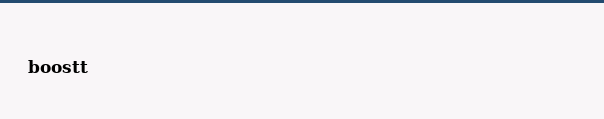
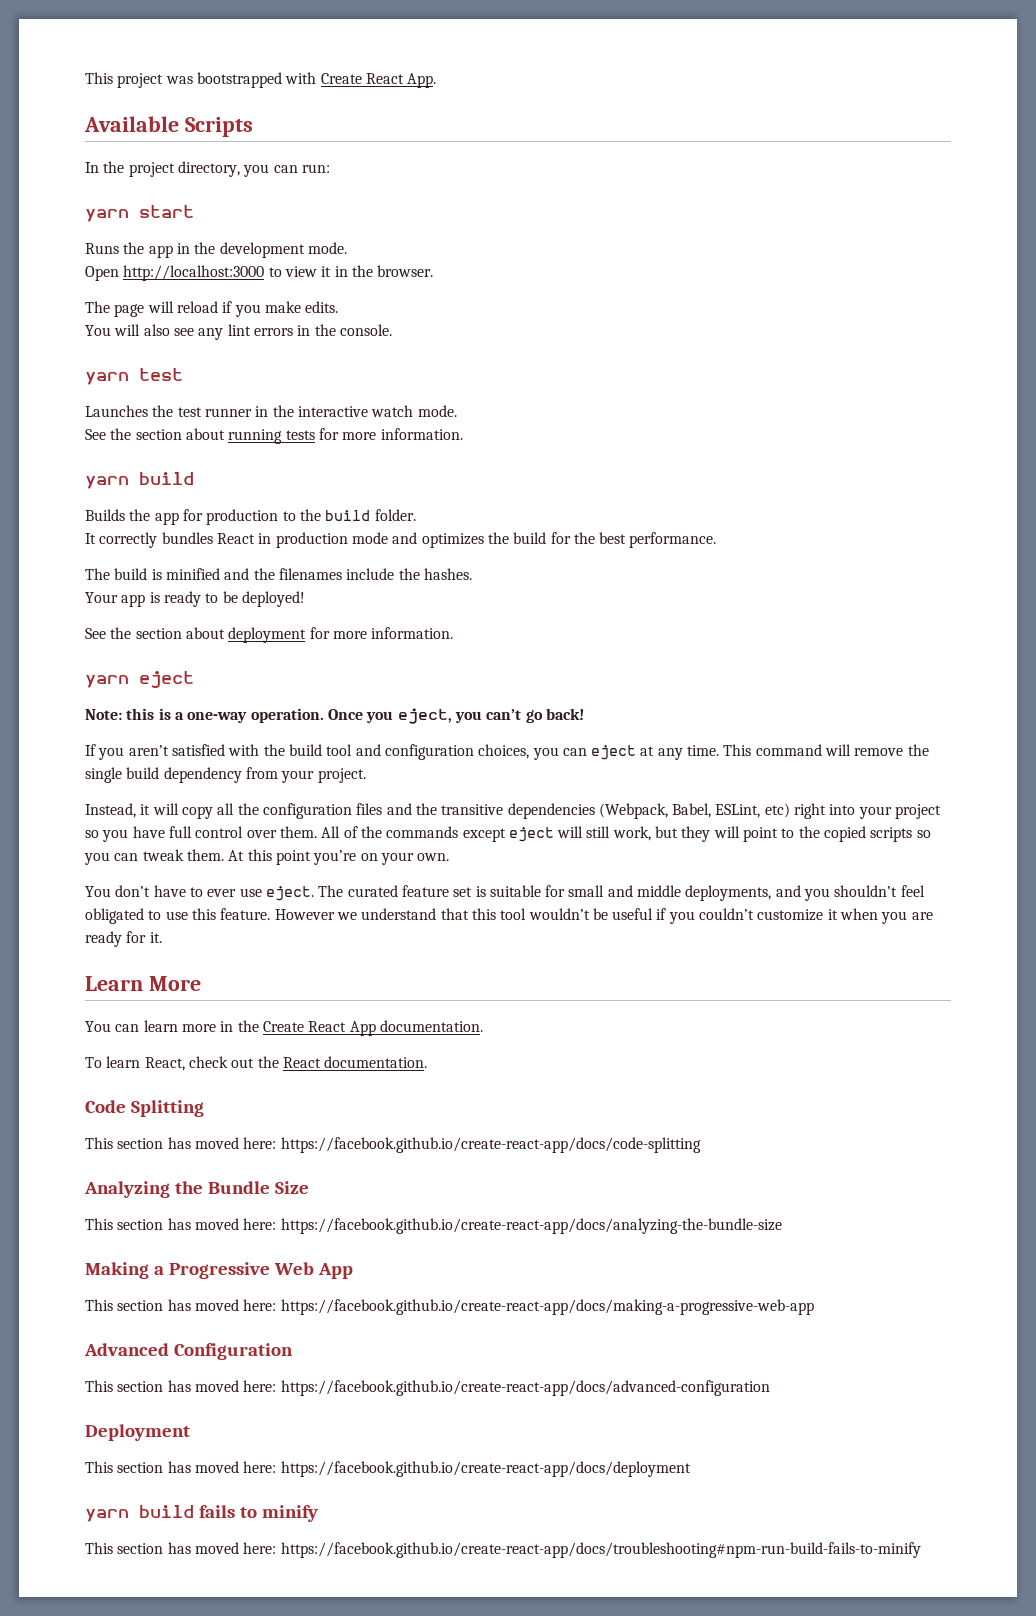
[28,60,88,73] boostt -> [85,72,437,88] [84,116,253,137] [85,161,330,177] [85,205,194,222] [85,242,347,258] [85,265,434,281] [85,301,339,317] [85,324,392,340] [85,368,183,385] [85,405,457,417] [85,428,463,444] [85,472,194,489] [85,509,416,525] [85,532,717,548] [85,568,472,580] [85,591,305,607] [85,627,454,643] [85,671,194,688] [85,708,584,724] [85,744,929,760] [85,767,366,783] [85,803,942,819] [85,826,931,842] [84,849,450,865] [85,885,925,901] [85,908,933,924] [85,931,162,947] [85,976,201,991] [85,1020,483,1036] [85,1056,428,1071] [85,1100,204,1117] [85,1137,701,1153] [84,1181,309,1198] [85,1218,782,1234] [85,1262,353,1279] [85,1299,814,1315] [84,1343,293,1360] [85,1380,770,1396] [85,1424,190,1441] [85,1461,691,1477] [85,1505,318,1522] [85,1542,921,1558] This project was bootstrapped with Create React App. // Available Scripts // In the project directory, you can run: // yarn start // Runs the app in the development mode. // Open http://localhost:3000 to view it in the browser. // The page will reload if you make edits. // You will also see any lint errors in the console. // yarn test // Launches the test runner in the interactive watch mode. // See the section about running tests for more information. // yarn build // Builds the app for production to the build folder. // It correctly bundles React in production mode and optimizes the build for the best performance. // The build is minified and the filenames include the hashes. // Your app is ready to be deployed! // See the section about deployment for more information. // yarn eject // Note: this is a one-way operation. Once you eject, you can’t go back! // If you aren’t satisfied with the build tool and configuration choices, you can eject at any time. This command will remove the single build dependency from your project. // Instead, it will copy all the configuration files and the transitive dependencies (Webpack, Babel, ESLint, etc) right into your project so you have full control over them. All of the commands except eject will still work, but they will point to the copied scripts so you can tweak them. At this point you’re on your own. // You don’t have to ever use eject. The curated feature set is suitable for small and middle deployments, and you shouldn’t feel obligated to use this feature. However we understand that this tool wouldn’t be useful if you couldn’t customize it when you are ready for it. // Learn More // You can learn more in the Create React App documentation. // To learn React, check out the React documentation. // Code Splitting // This section has moved here: https://facebook.github.io/create-react-app/docs/code-splitting // Analyzing the Bundle Size // This section has moved here: https://facebook.github.io/create-react-app/docs/analyzing-the-bundle-size // Making a Progressive Web App // This section has moved here: https://facebook.github.io/create-react-app/docs/making-a-progressive-web-app // Advanced Configuration // This section has moved here: https://facebook.github.io/create-react-app/docs/advanced-configuration // Deployment // This section has moved here: https://facebook.github.io/create-react-app/docs/deployment // yarn build fails to minify // This section has moved here: https://facebook.github.io/create-react-app/docs/troubleshooting#npm-run-build-fails-to-minify

